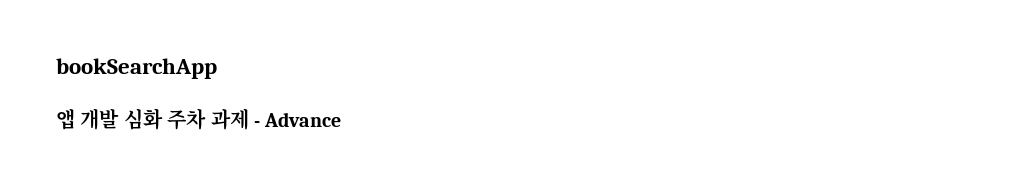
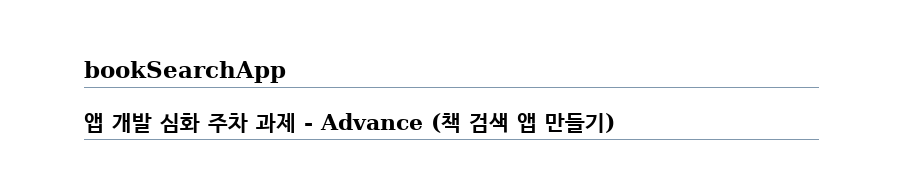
(342, 119) none -> [431,113,615,133] (책 검색 앱 만들기)

